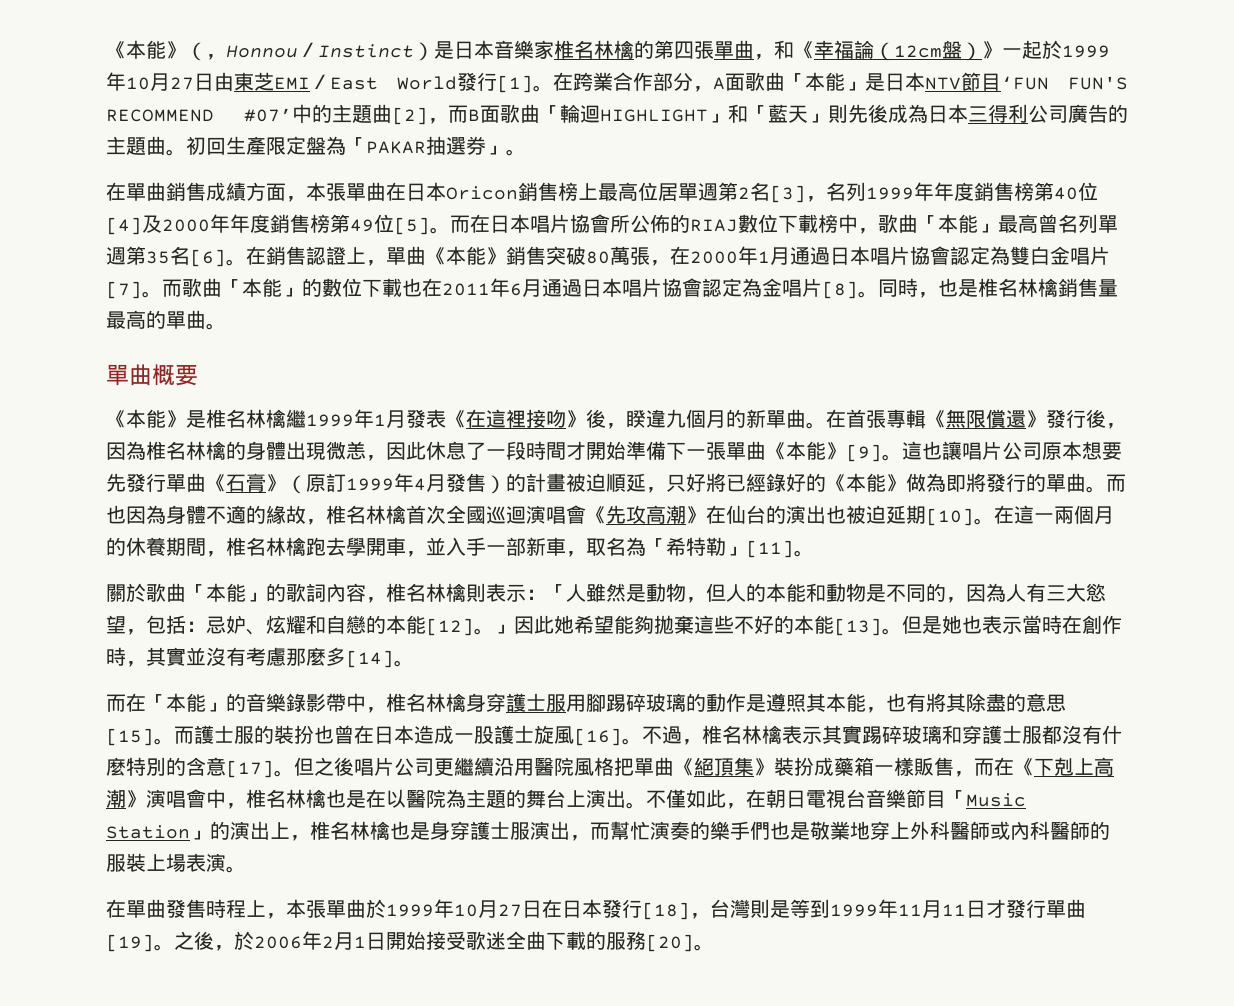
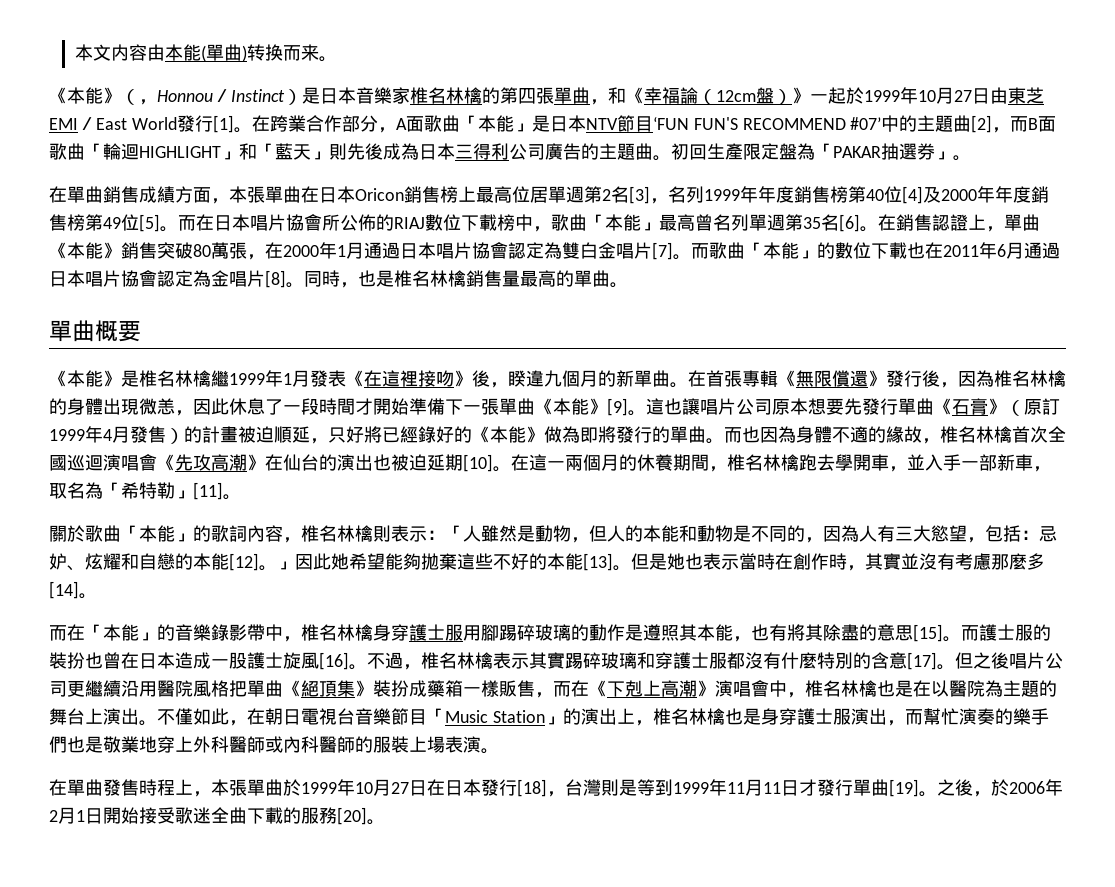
(106, 50) none -> [74,44,337,62] 本文内容由本能(單曲)转换而来。 //

